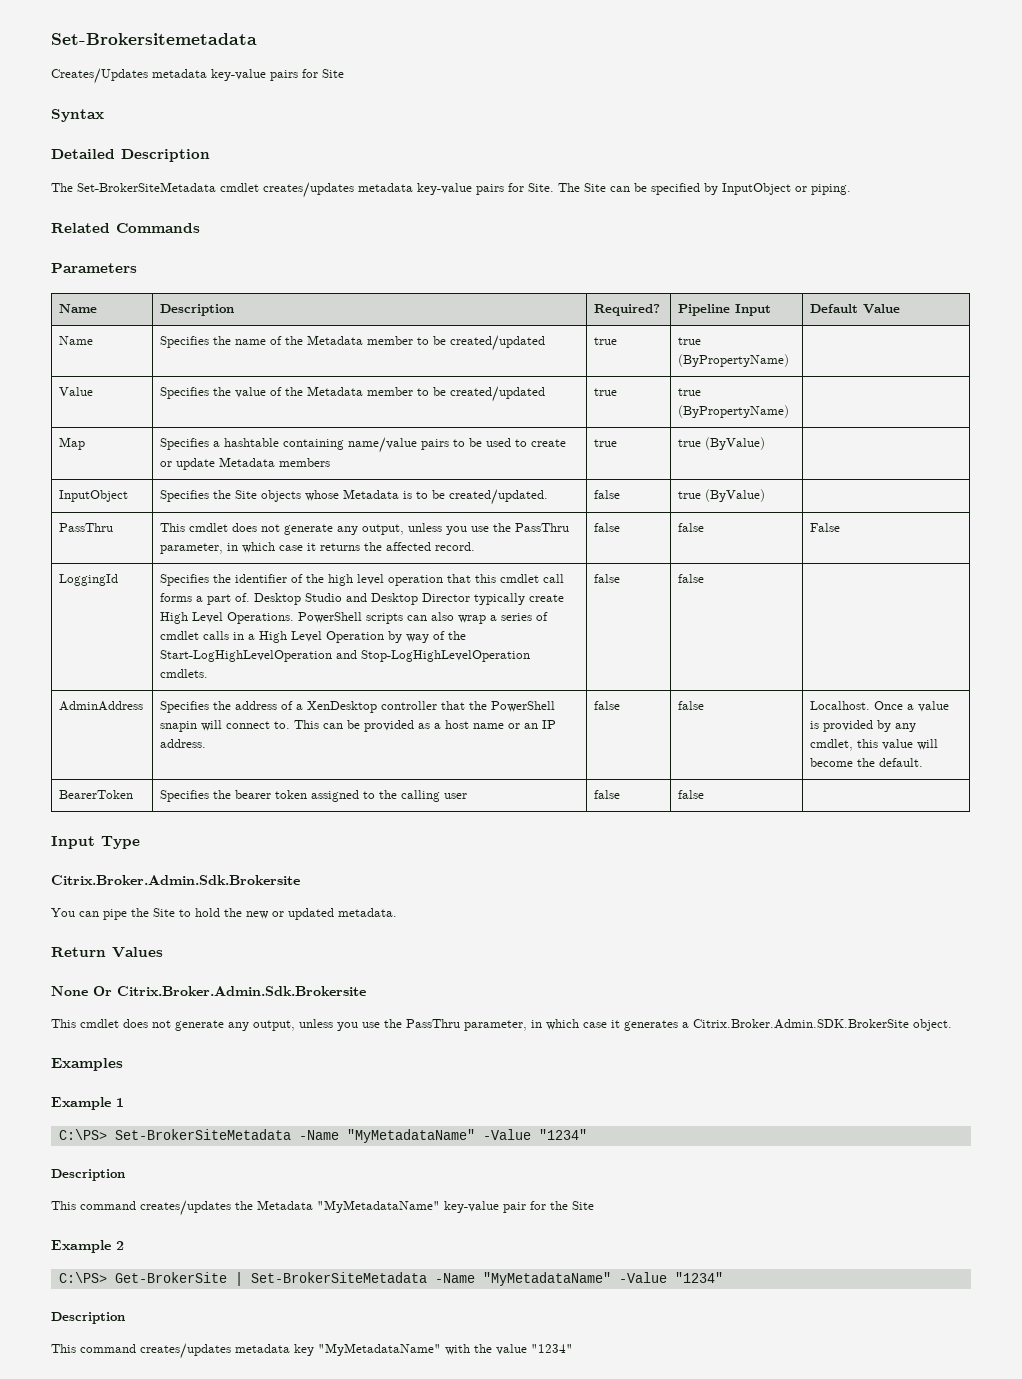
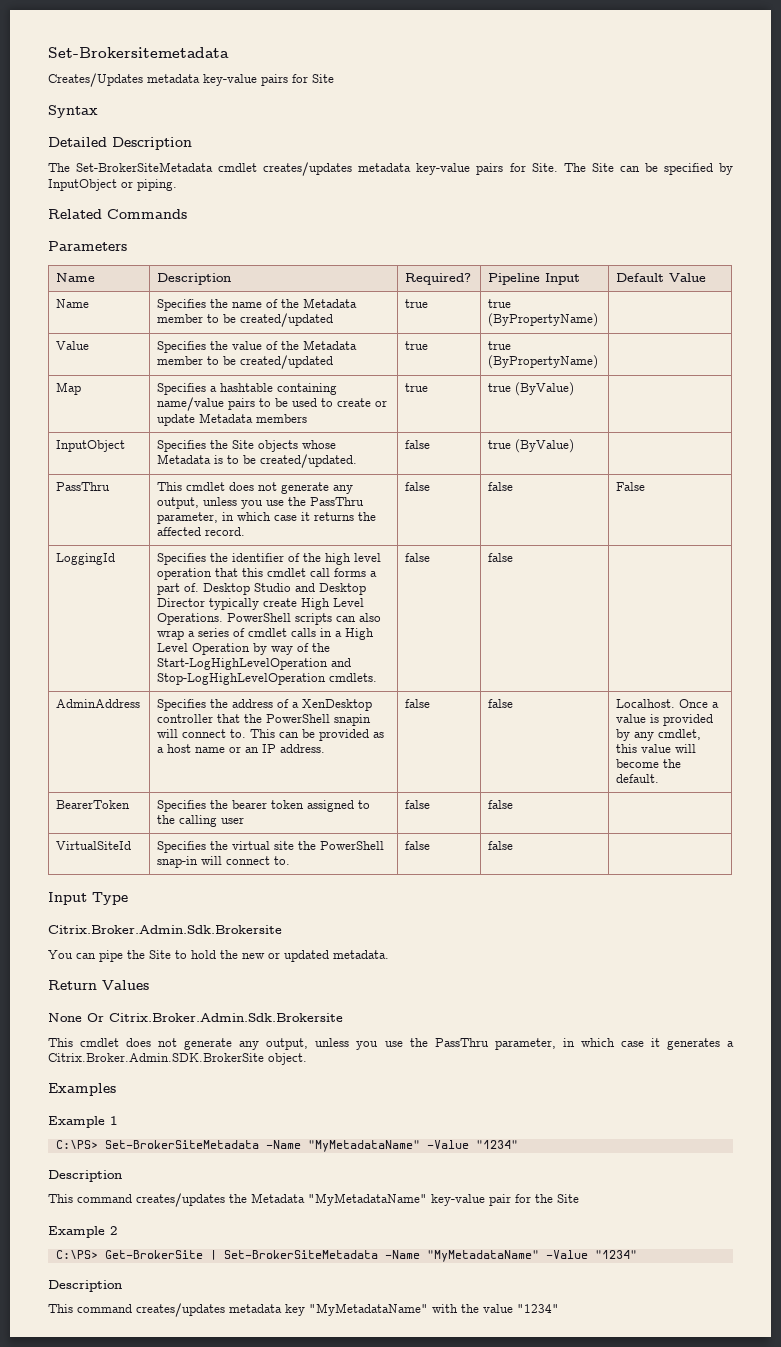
(705, 794) none -> [56,841,132,850] [157,841,385,853] [157,856,291,868] [405,841,431,850] [488,841,514,850] // VirtualSiteId | Specifies the virtual site the PowerShell snap-in will connect to. | false | false |

